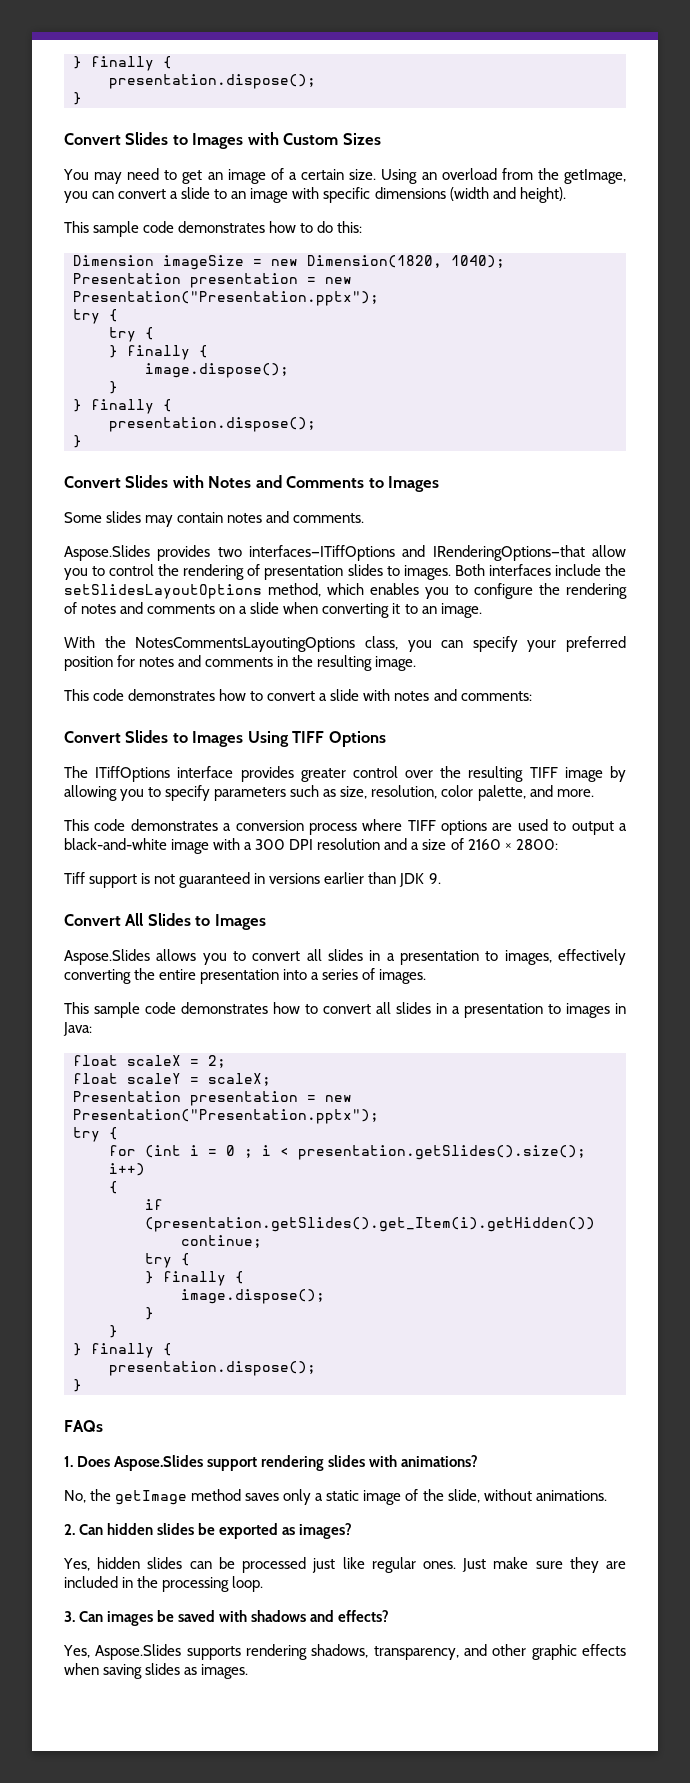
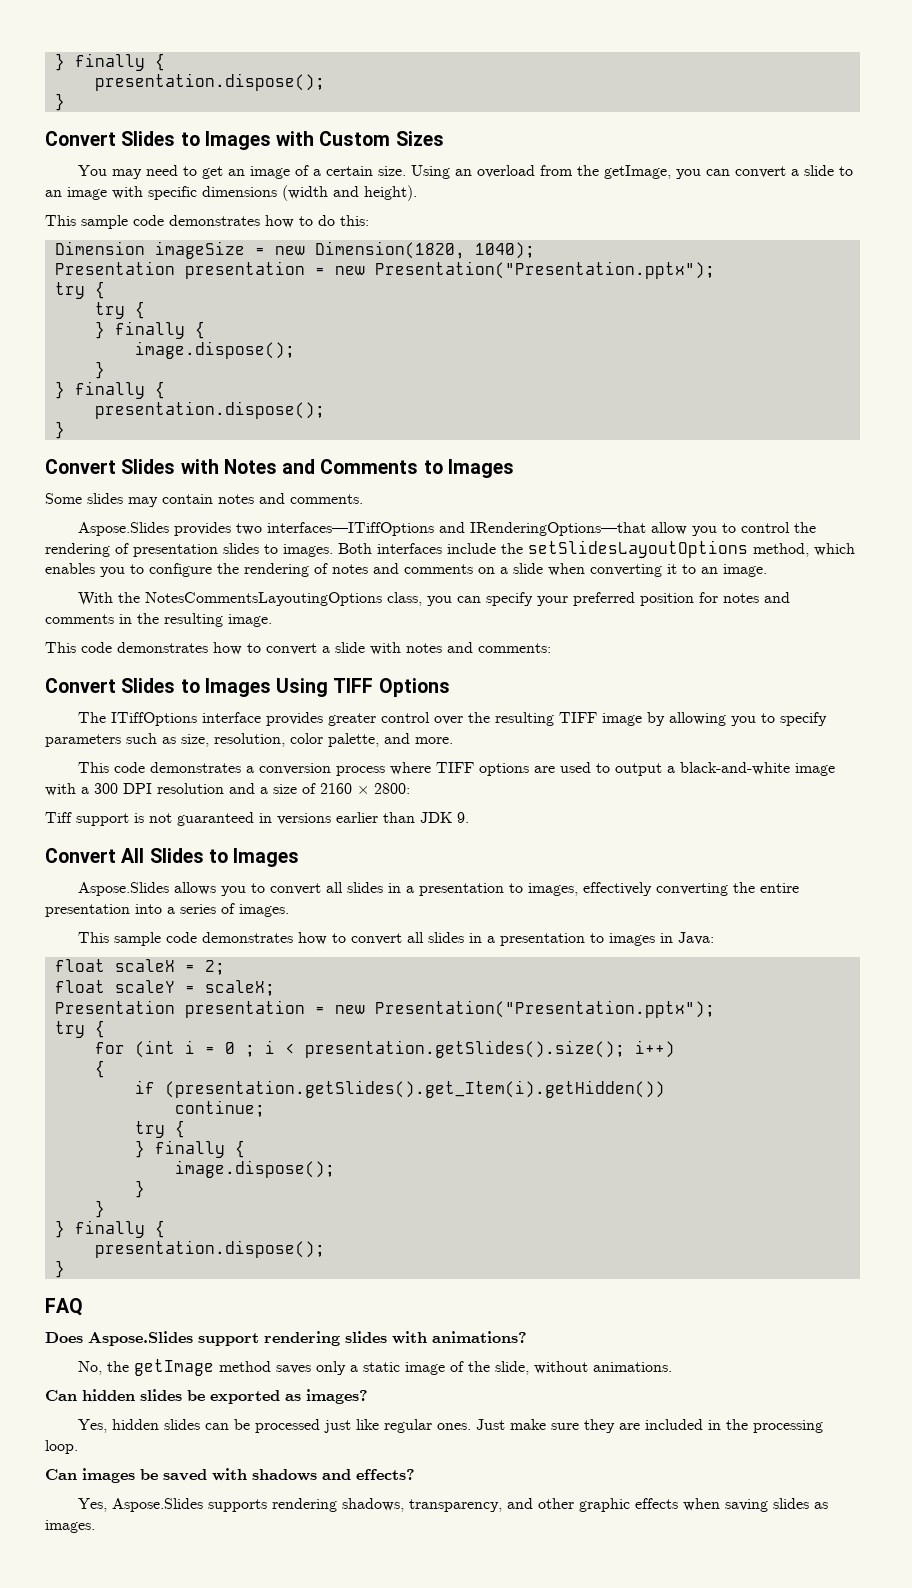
[64,1420,103,1432] [64,1456,73,1467] FAQs // 1. -> [45,1298,83,1316] FAQ //
[64,1524,75,1535] 2. -> (673, 1367) none
[64,1611,75,1622] 3. -> (78, 1447) none

